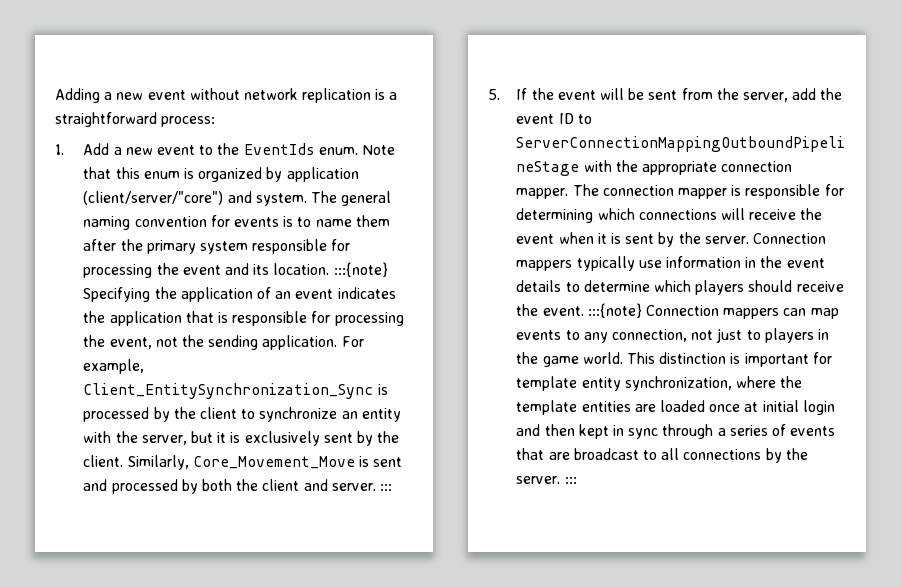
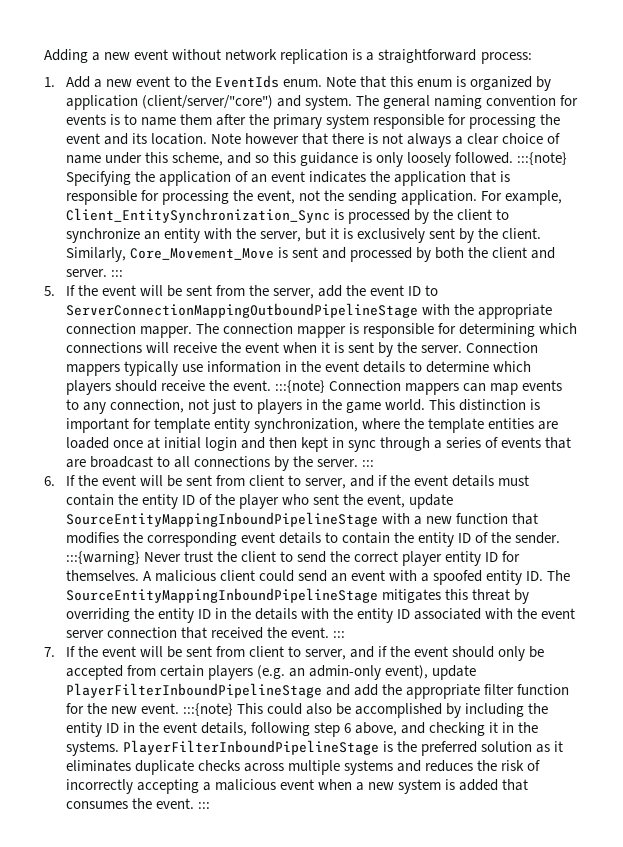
(330, 269) none -> [210,133,561,148] [65,152,514,167] Note however that there is not always a clear choice of name under this scheme, and so this guidance is only loosely followed.
(577, 480) none -> [44,475,530,489] [65,494,454,509] [65,512,538,527] [65,532,561,547] [65,551,521,566] [65,570,571,585] [65,588,529,604] [65,608,576,623] [65,627,345,639] [44,646,545,661] [65,665,477,680] [65,683,569,699] [65,703,549,718] [65,722,539,737] [65,740,564,756] [65,760,541,775] [65,779,529,794] [65,798,210,809] // 6. If the event will be sent from client to server, and if the event details must contain the entity ID of the player who sent the event, update SourceEntityMappingInboundPipelineStage with a new function that modifies the corresponding event details to contain the entity ID of the sender. :::{warning} Never trust the client to send the correct player entity ID for themselves. A malicious client could send an event with a spoofed entity ID. The SourceEntityMappingInboundPipelineStage mitigates this threat by overriding the entity ID in the details with the entity ID associated with the event server connection that received the event. ::: // 7. If the event will be sent from client to server, and if the event should only be accepted from certain players (e.g. an admin-only event), update PlayerFilterInboundPipelineStage and add the appropriate filter function for the new event. :::{note} This could also be accomplished by including the entity ID in the event details, following step 6 above, and checking it in the systems. PlayerFilterInboundPipelineStage is the preferred solution as it eliminates duplicate checks across multiple systems and reduces the risk of incorrectly accepting a malicious event when a new system is added that consumes the event. :::

